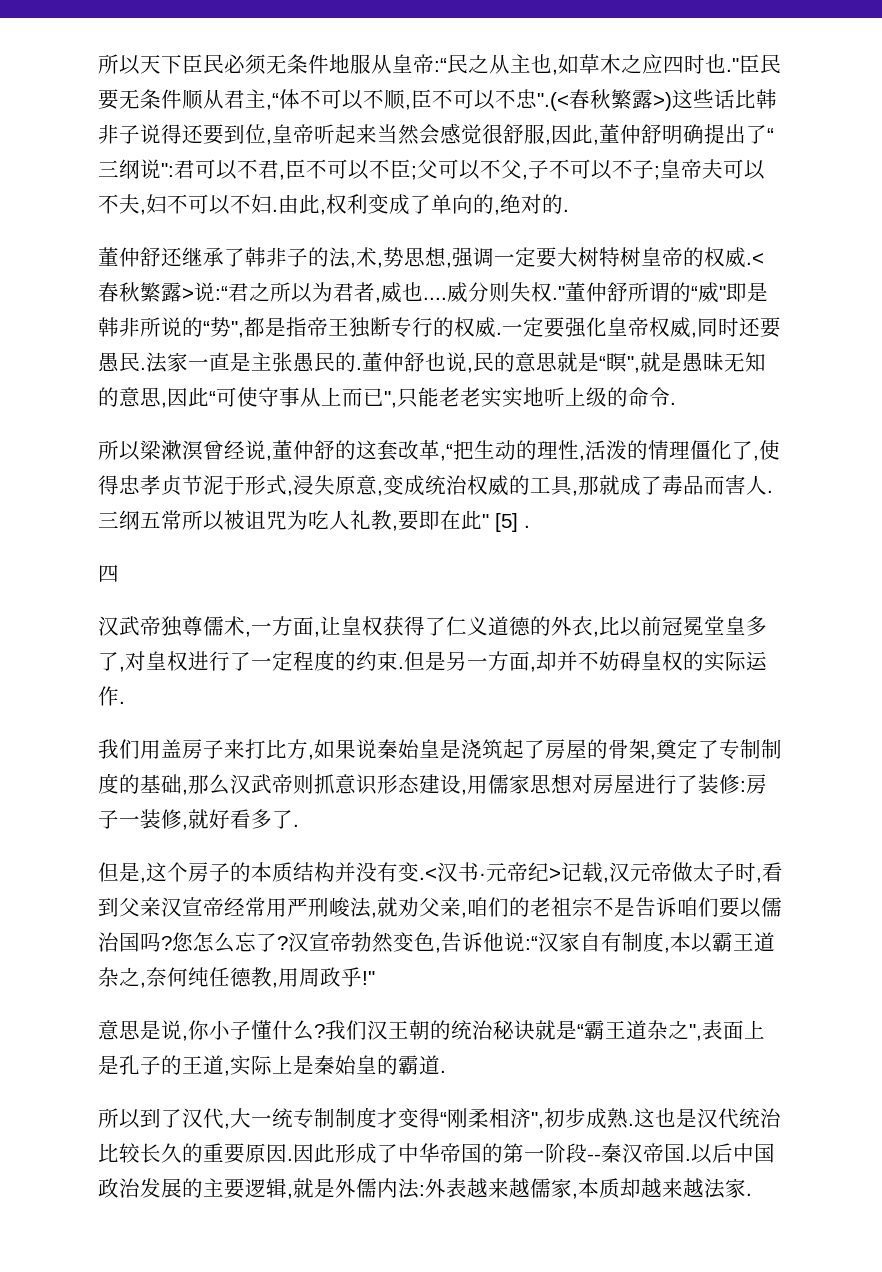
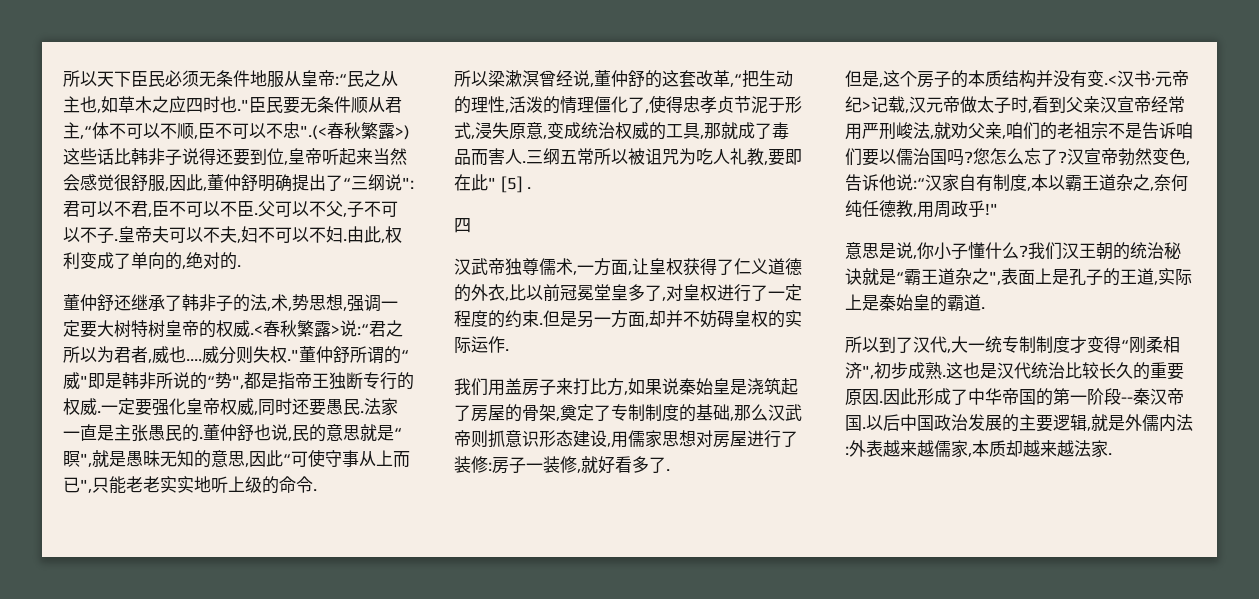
[411,166,417,180] ; -> [254,213,258,215] .
[654,166,660,180] ; -> [114,239,118,241] .

